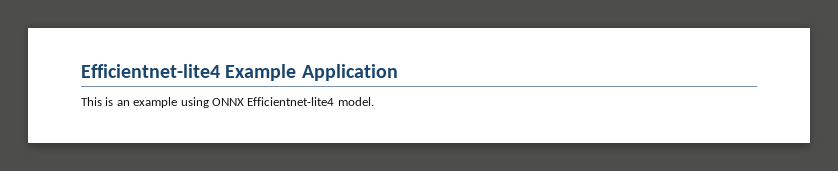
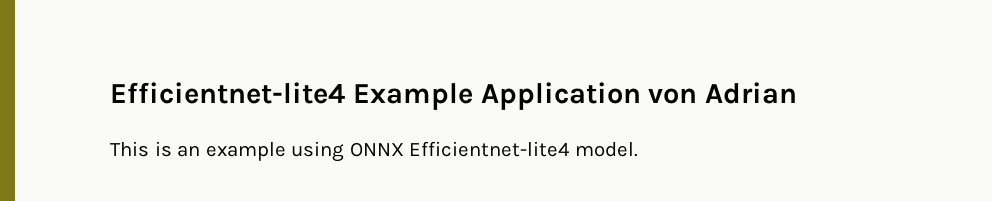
(398, 72) none -> [648,82,798,104] von Adrian

